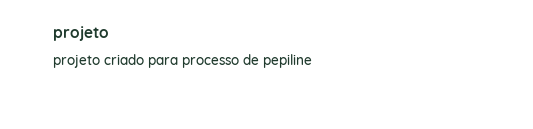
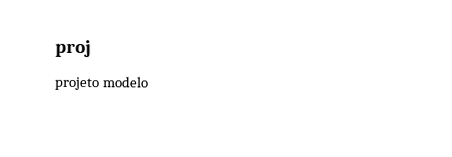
[53,26,109,41] [53,54,312,68] projeto // projeto criado para processo de pepiline -> [55,39,92,58] [54,76,149,91] proj // projeto modelo

